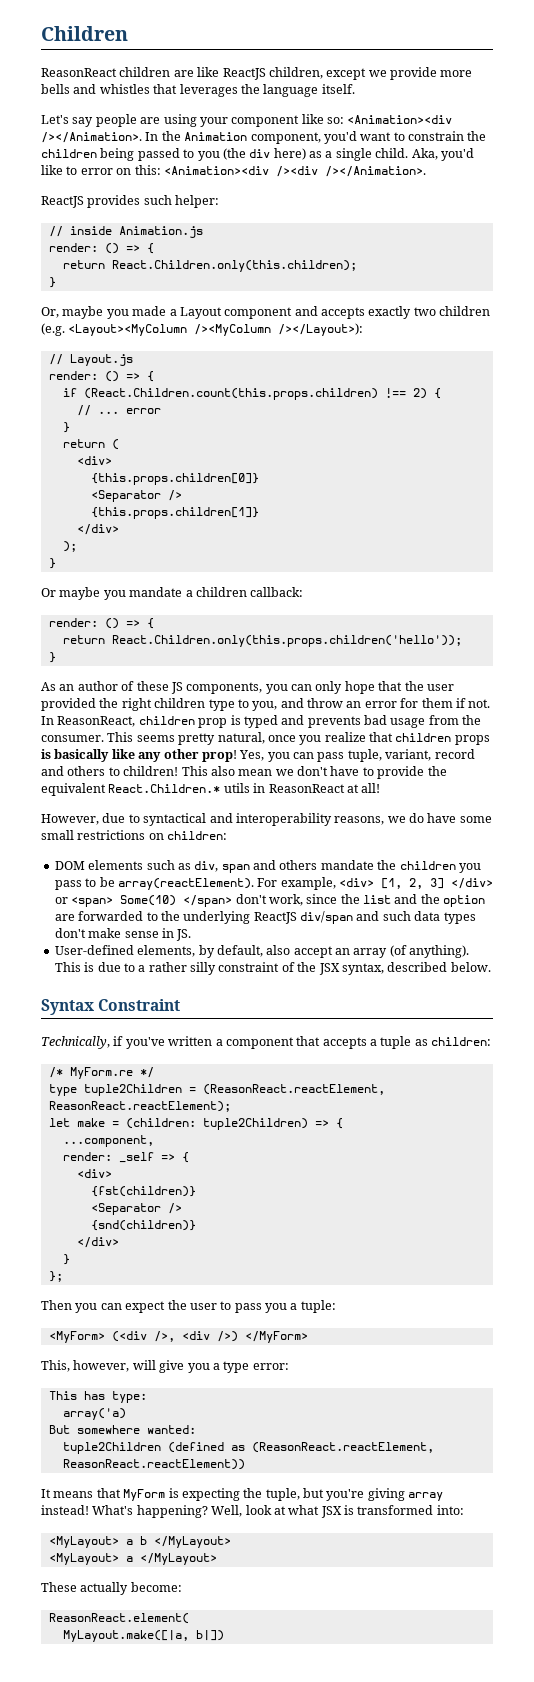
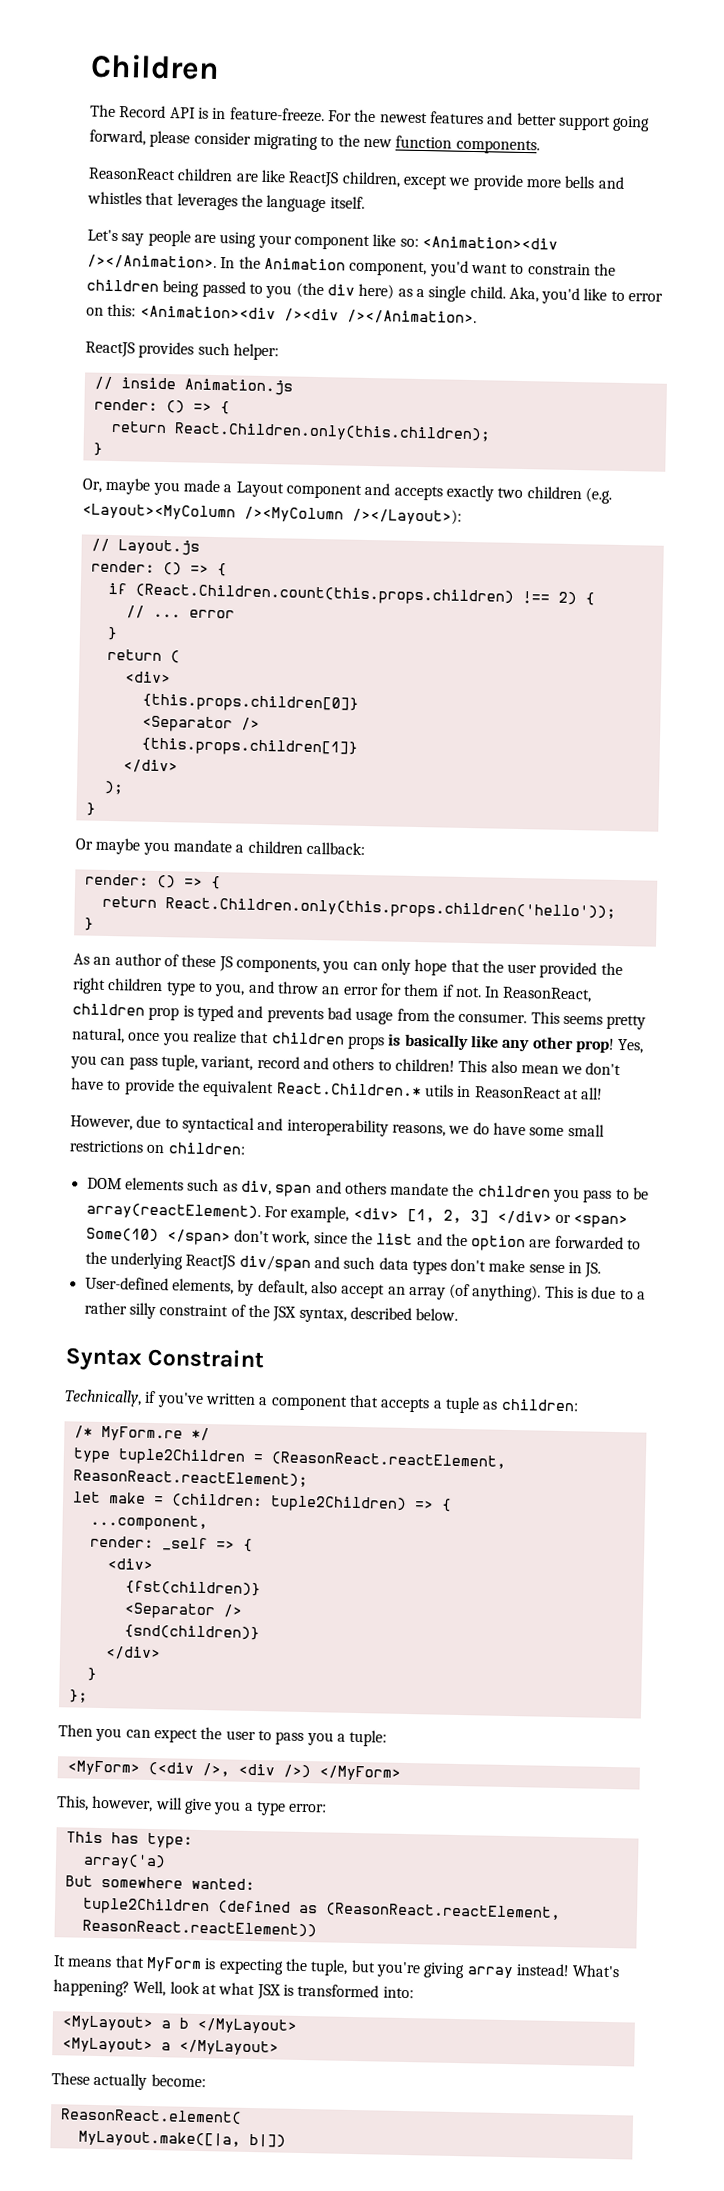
(128, 33) none -> [90,104,651,132] [89,129,540,155] // The Record API is in feature-freeze. For the newest features and better support going forward, please consider migrating to the new function components.

